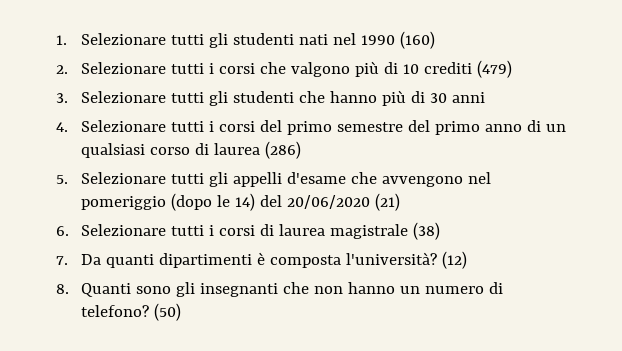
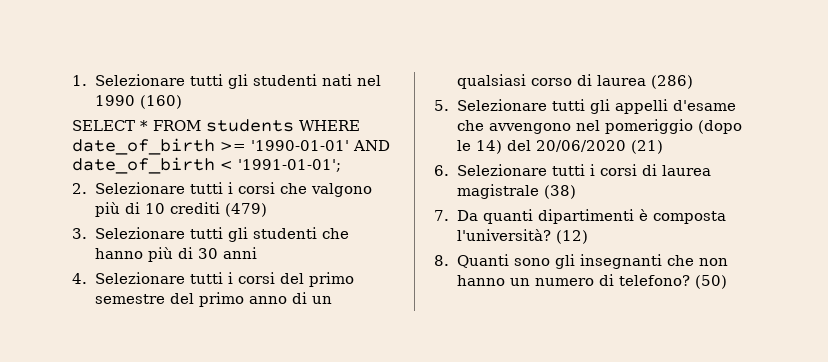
(435, 40) none -> [72,119,360,132] [72,138,390,155] [72,157,341,174] // SELECT * FROM students WHERE date_of_birth >= '1990-01-01' AND date_of_birth < '1991-01-01';

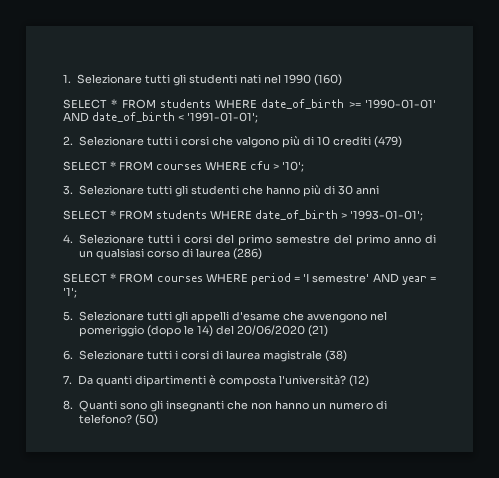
(267, 210) none -> [63,161,304,172] // SELECT * FROM courses WHERE cfu > '10';
(257, 253) none -> [63,210,423,221] // SELECT * FROM students WHERE date_of_birth > '1993-01-01';
(693, 82) none -> [63,273,437,285] [63,287,77,298] // SELECT * FROM courses WHERE period = 'I semestre' AND year = '1';

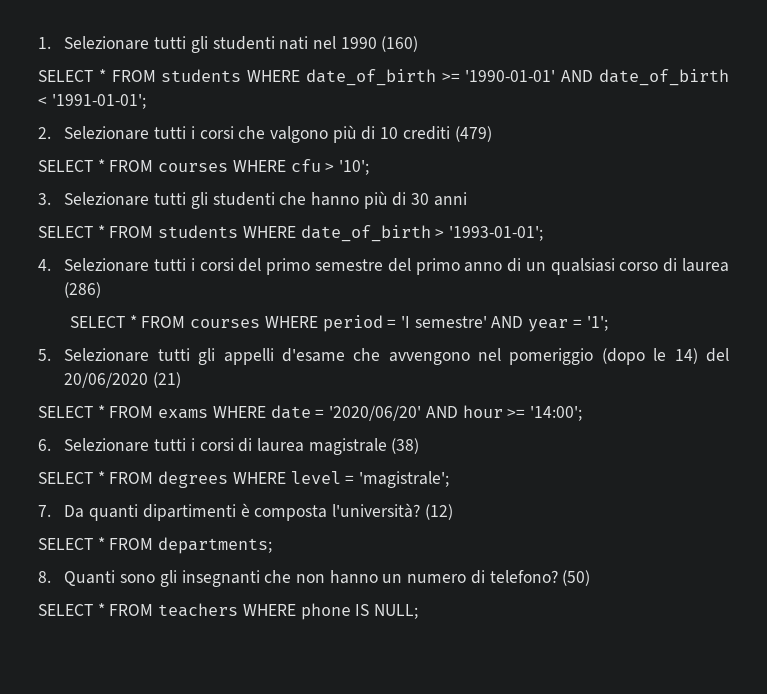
(328, 331) none -> [38,405,582,421] // SELECT * FROM exams WHERE date = '2020/06/20' AND hour >= '14:00';
(347, 356) none -> [38,471,450,488] // SELECT * FROM degrees WHERE level = 'magistrale';
(369, 381) none -> [38,537,273,554] // SELECT * FROM departments;
(158, 420) none -> [38,603,419,620] // SELECT * FROM teachers WHERE phone IS NULL;

